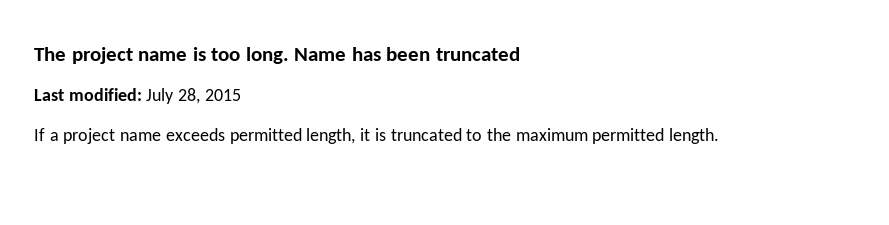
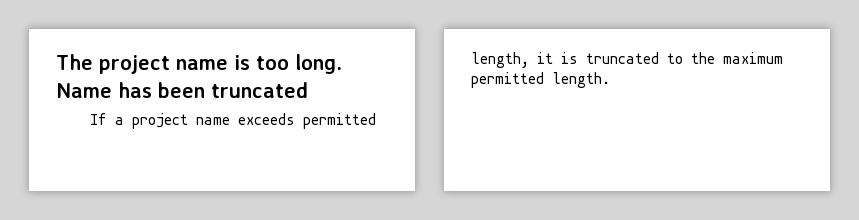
[34,88,241,104] // Last modified: July 28, 2015 -> (308, 90) none

